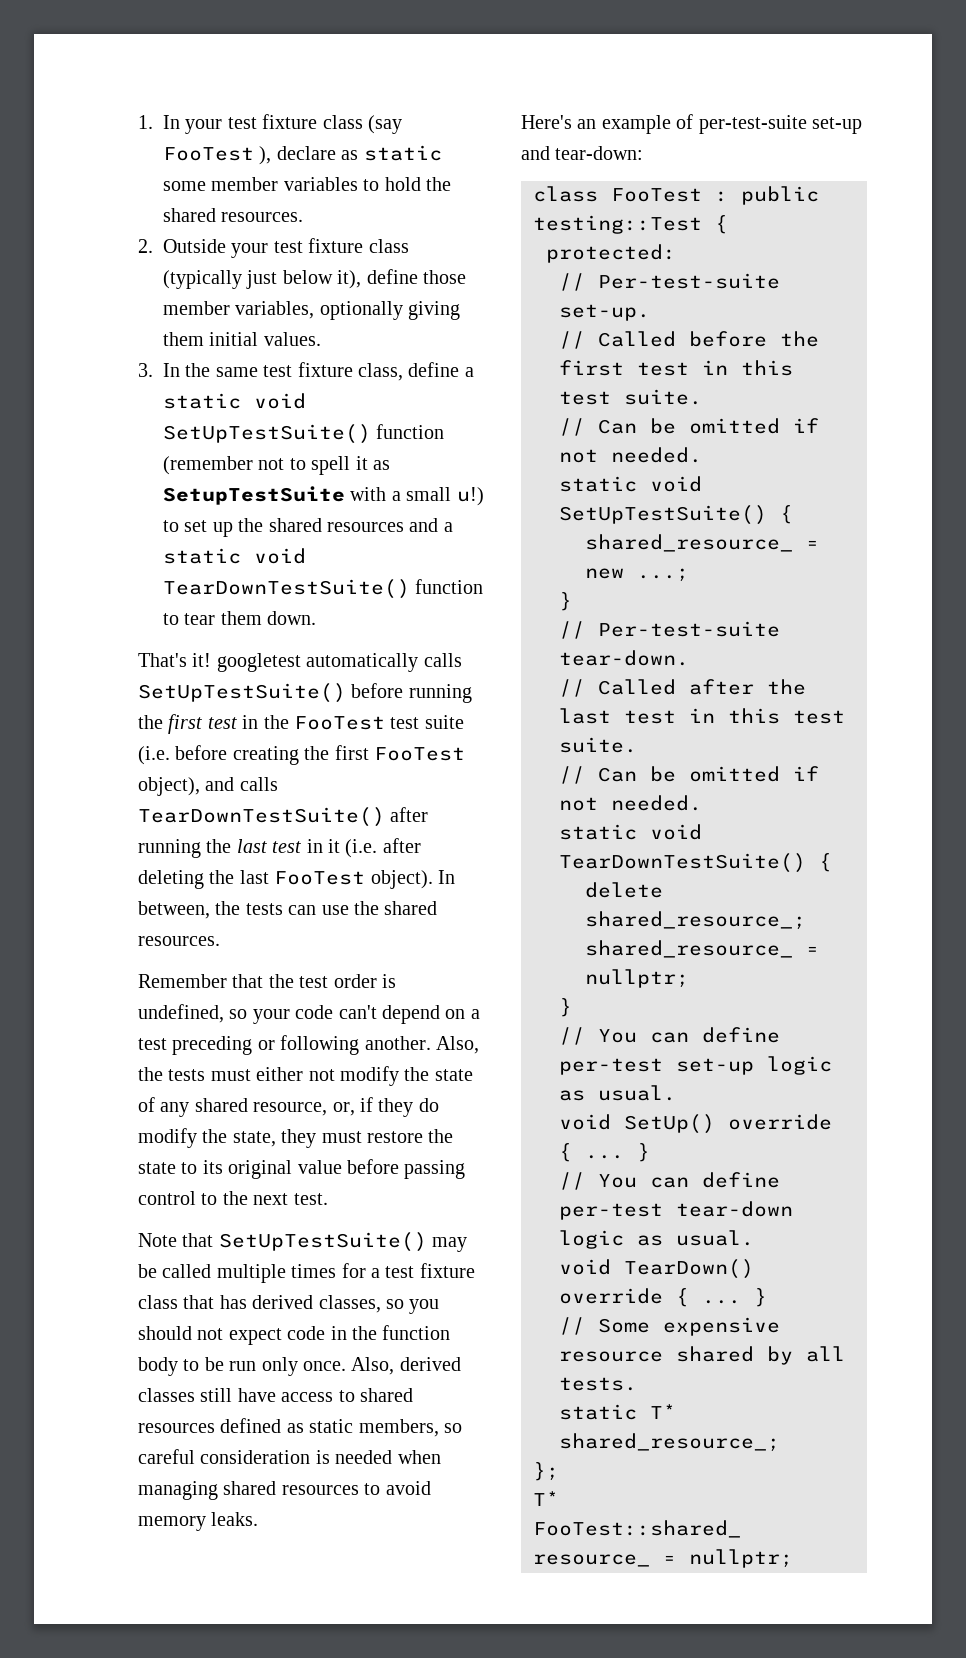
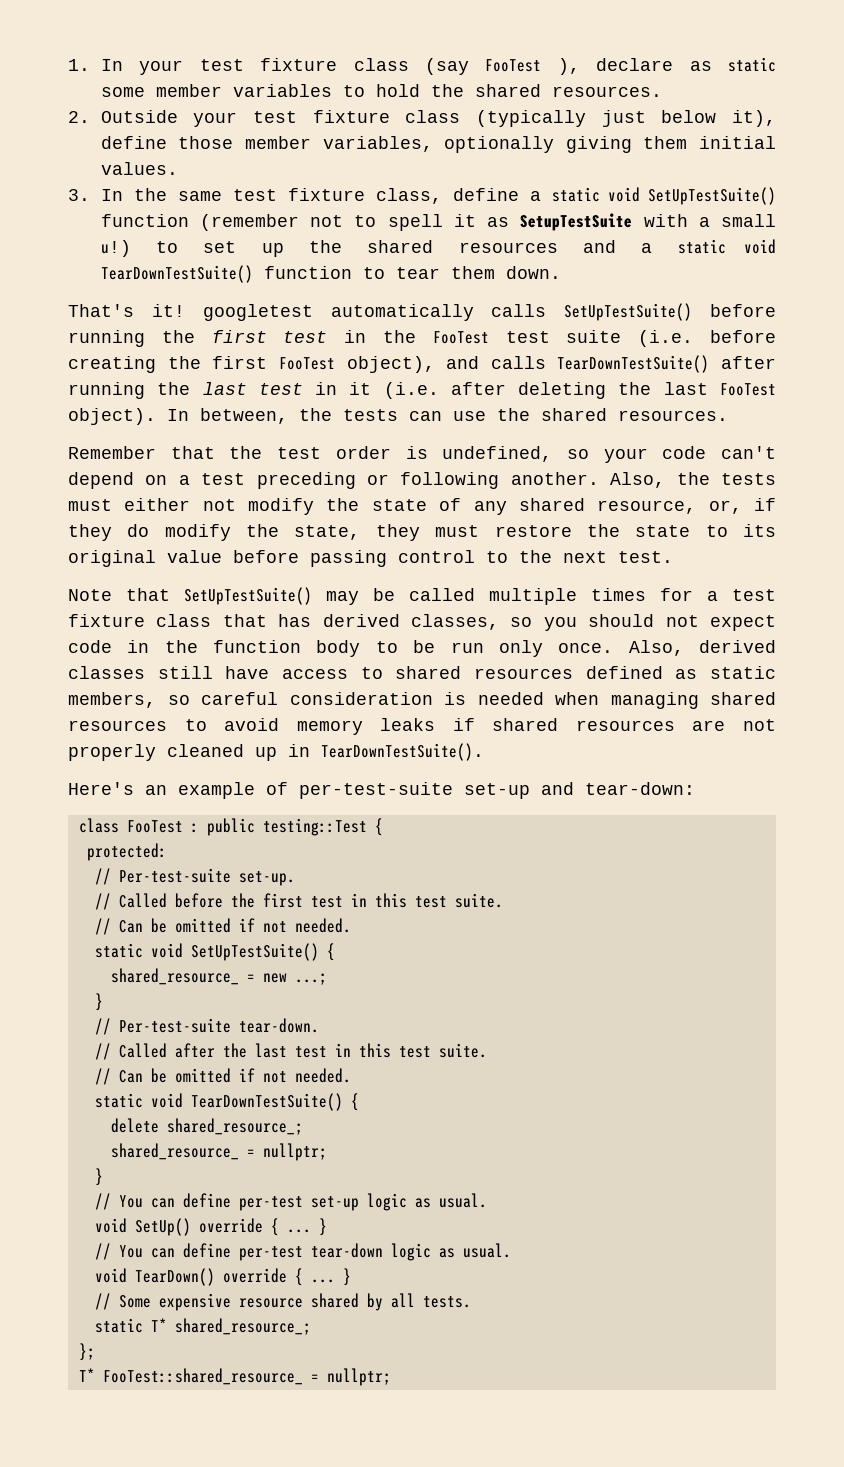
[211,1512,259,1526] leaks. -> [380,718,776,731] [68,743,484,761] leaks if shared resources are not properly cleaned up in TearDownTestSuite().

